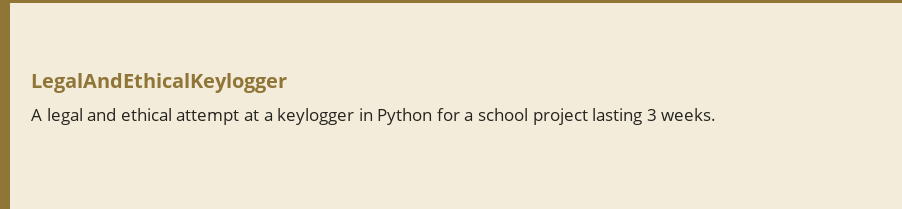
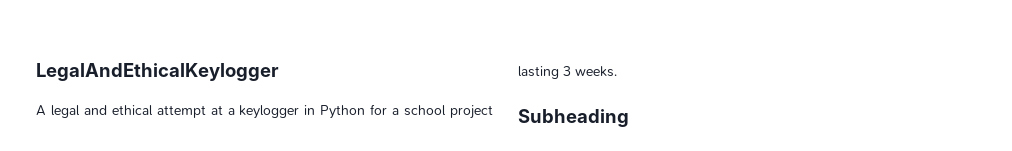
(717, 114) none -> [518,109,629,127] // Subheading

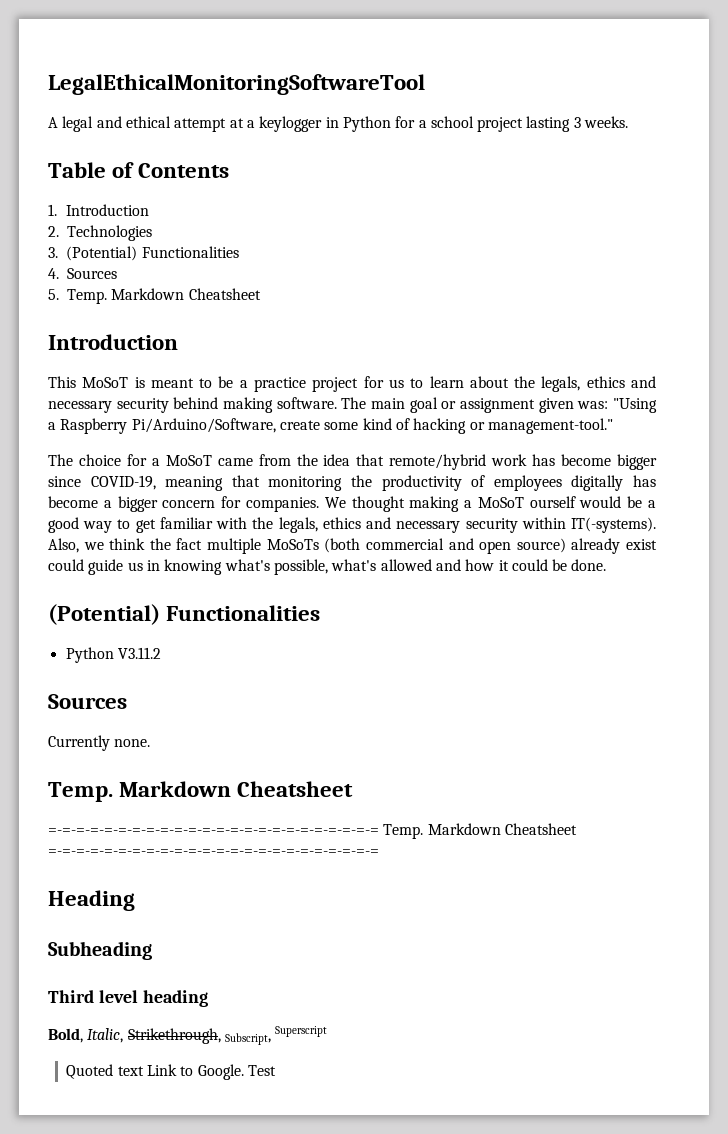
[36,63,279,81] LegalAndEthicalKeylogger -> [48,74,425,95] LegalEthicalMonitoringSoftwareTool
[518,109,629,127] Subheading -> [48,162,230,178] [48,204,150,216] [48,225,152,241] [48,246,239,261] [48,268,117,279] [48,288,261,304] [48,334,178,350] [48,376,656,392] [48,397,657,413] [48,418,613,434] [48,454,658,470] [48,475,657,491] [48,496,657,512] [48,517,656,533] [48,538,658,554] [48,559,607,575] [48,604,321,625] [65,647,161,663] [48,694,127,709] [48,735,151,751] [48,781,354,802] [48,823,577,839] [48,849,379,856] [48,890,135,911] [48,941,152,960] [48,990,208,1007] [48,1026,328,1045] [66,1064,277,1080] Table of Contents // 1. Introduction // 2. Technologies // 3. (Potential) Functionalities // 4. Sources // 5. Temp. Markdown Cheatsheet // Introduction // This MoSoT is meant to be a practice project for us to learn about the legals, ethics and necessary security behind making software. The main goal or assignment given was: "Using a Raspberry Pi/Arduino/Software, create some kind of hacking or management-tool." // The choice for a MoSoT came from the idea that remote/hybrid work has become bigger since COVID-19, meaning that monitoring the productivity of employees digitally has become a bigger concern for companies. We thought making a MoSoT ourself would be a good way to get familiar with the legals, ethics and necessary security within IT(-systems). Also, we think the fact multiple MoSoTs (both commercial and open source) already exist could guide us in knowing what's possible, what's allowed and how it could be done. // (Potential) Functionalities // Python V3.11.2 // Sources // Currently none. // Temp. Markdown Cheatsheet // =-=-=-=-=-=-=-=-=-=-=-=-=-=-=-=-=-=-=-=-=-=-=-= Temp. Markdown Cheatsheet =-=-=-=-=-=-=-=-=-=-=-=-=-=-=-=-=-=-=-=-=-=-=-= // Heading // Subheading // Third level heading // Bold, Italic, Strikethrough, Subscript, Superscript // Quoted text Link to Google. Test

